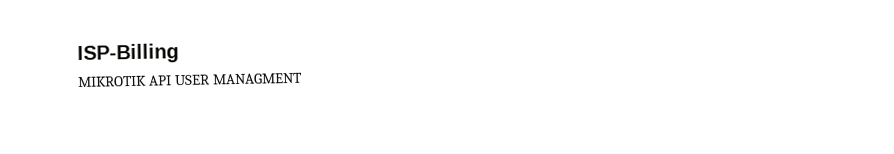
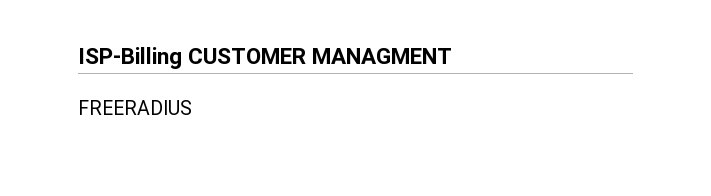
[77,72,303,88] // MIKROTIK API USER MANAGMENT -> [188,48,453,64] [78,100,192,115] CUSTOMER MANAGMENT // FREERADIUS

